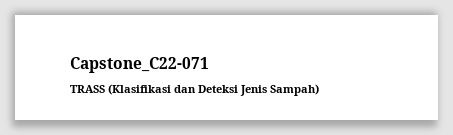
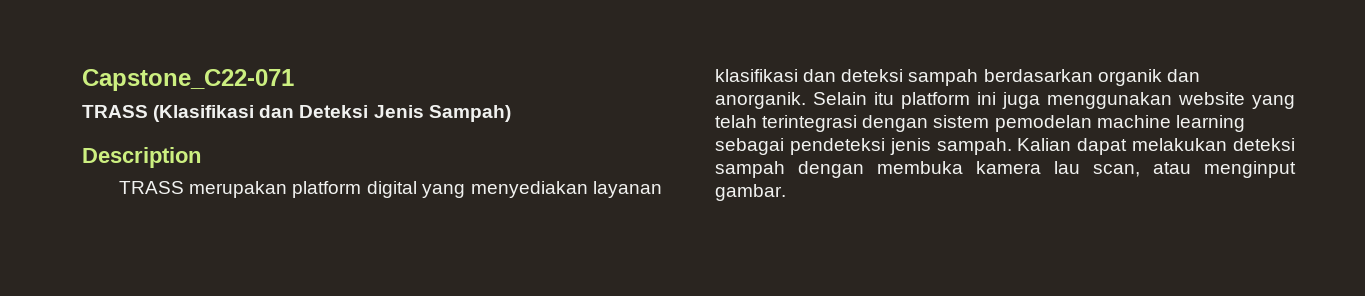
(319, 90) none -> [82,147,201,168] [118,181,662,198] [715,69,1200,86] [715,92,1295,109] [715,115,1245,132] [715,138,1295,155] [715,161,1296,178] [715,184,786,201] // Description // TRASS merupakan platform digital yang menyediakan layanan klasifikasi dan deteksi sampah berdasarkan organik dan anorganik. Selain itu platform ini juga menggunakan website yang telah terintegrasi dengan sistem pemodelan machine learning sebagai pendeteksi jenis sampah. Kalian dapat melakukan deteksi sampah dengan membuka kamera lau scan, atau menginput gambar.

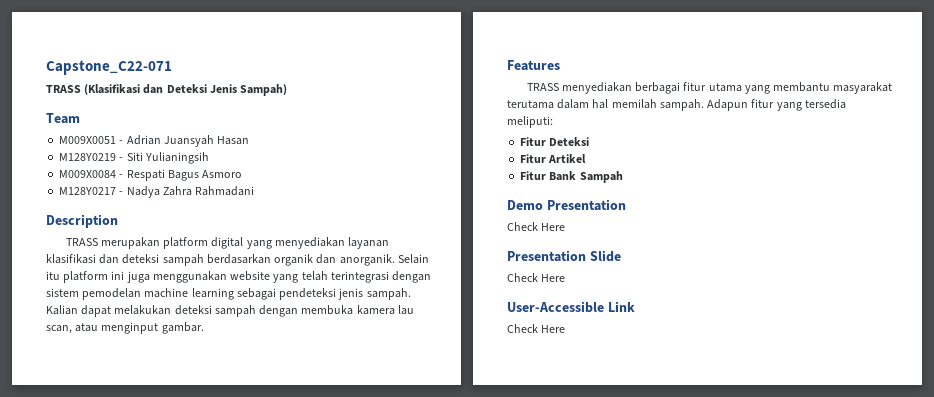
(511, 113) none -> [46,113,80,124] [59,135,250,147] [59,152,209,164] [59,169,243,181] [59,186,255,198] // Team // M009X0051 - Adrian Juansyah Hasan // M128Y0219 - Siti Yulianingsih // M009X0084 - Respati Bagus Asmoro // M128Y0217 - Nadya Zahra Rahmadani
(786, 192) none -> [507,60,560,71] [526,82,893,94] [507,99,846,111] [507,116,553,128] [520,137,590,146] [520,154,587,163] [520,171,623,183] [507,199,626,211] [507,222,566,231] [507,250,621,262] [507,273,566,282] [507,301,635,313] [507,324,566,333] // Features // TRASS menyediakan berbagai fitur utama yang membantu masyarakat terutama dalam hal memilah sampah. Adapun fitur yang tersedia meliputi: // Fitur Deteksi // Fitur Artikel // Fitur Bank Sampah // Demo Presentation // Check Here // Presentation Slide // Check Here // User-Accessible Link // Check Here

